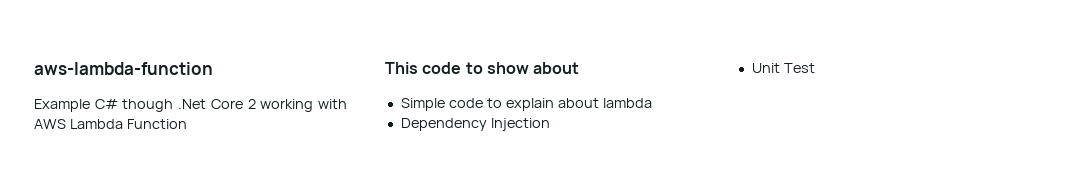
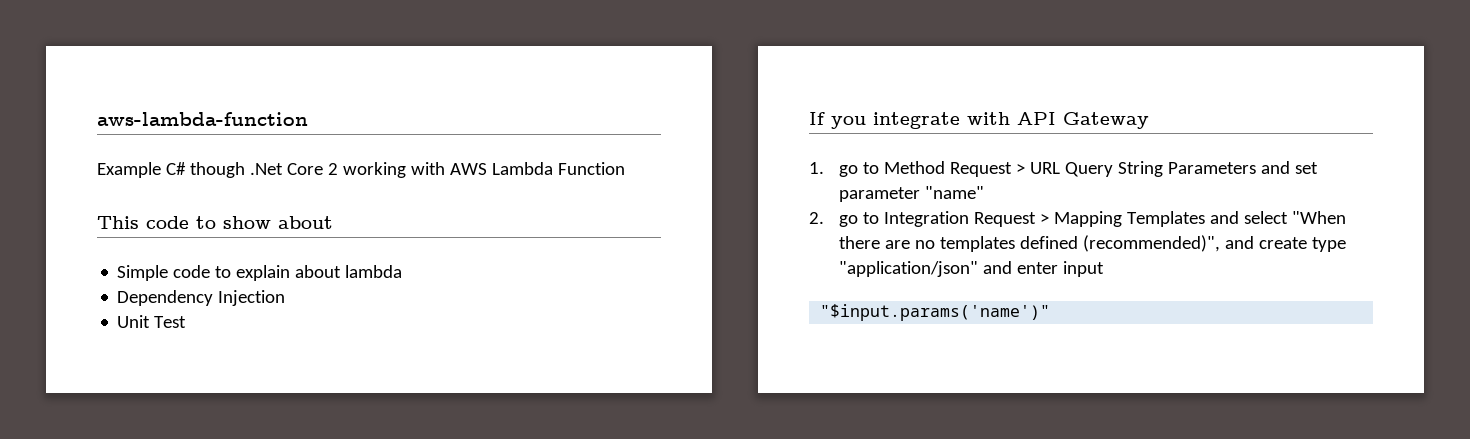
(815, 68) none -> [809,112,1149,129] [809,161,1318,177] [838,186,984,202] [809,211,1346,227] [838,235,1346,252] [838,261,1104,277] [820,304,1051,321] // If you integrate with API Gateway // 1. go to Method Request > URL Query String Parameters and set parameter "name" // 2. go to Integration Request > Mapping Templates and select "When there are no templates defined (recommended)", and create type "application/json" and enter input // "$input.params('name')"

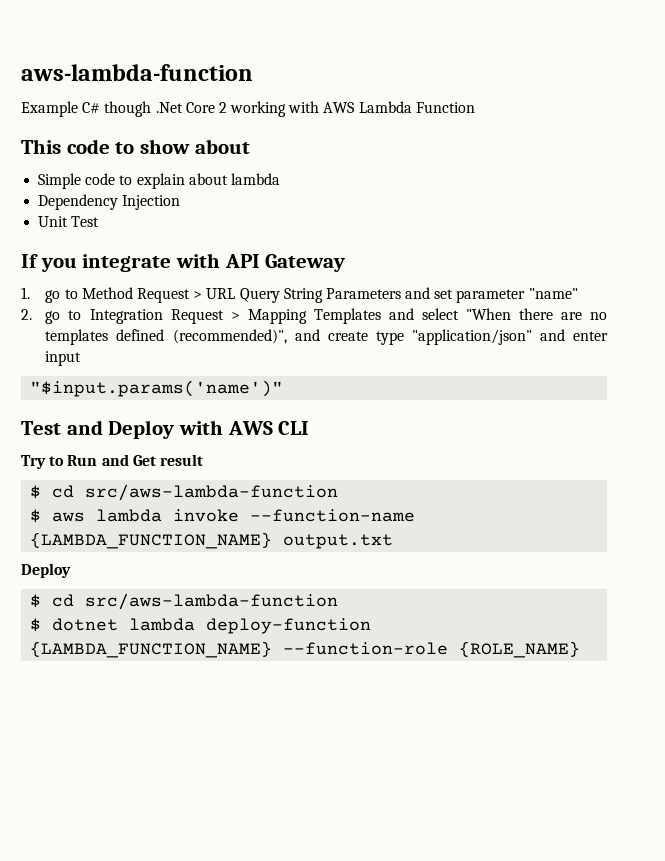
(1051, 312) none -> [21,420,310,439] [21,454,203,469] [30,484,339,501] [30,509,416,523] [30,532,394,549] [21,563,71,578] [30,593,339,610] [30,618,372,634] [30,641,581,658] // Test and Deploy with AWS CLI // Try to Run and Get result // $ cd src/aws-lambda-function // $ aws lambda invoke --function-name {LAMBDA_FUNCTION_NAME} output.txt // Deploy // $ cd src/aws-lambda-function // $ dotnet lambda deploy-function {LAMBDA_FUNCTION_NAME} –-function-role {ROLE_NAME}

